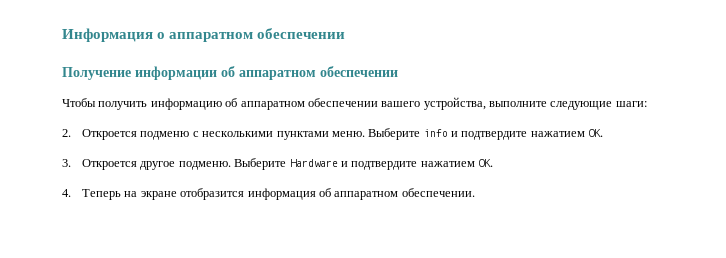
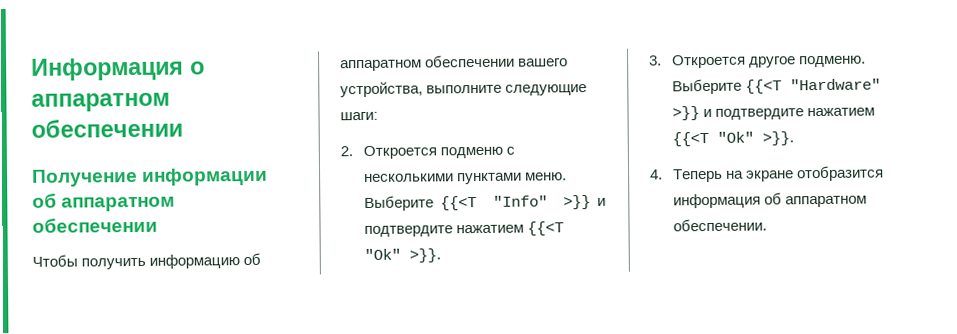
[423,129,604,140] info и подтвердите нажатием OK. -> [440,195,606,211] [364,221,565,237] [364,248,442,263] {{<T "Info" >}} и подтвердите нажатием {{<T "Ok" >}}.
[289,159,494,170] Hardware и подтвердите нажатием OK. -> [745,78,882,94] [672,106,876,121] [672,131,795,147] {{<T "Hardware" >}} и подтвердите нажатием {{<T "Ok" >}}.

